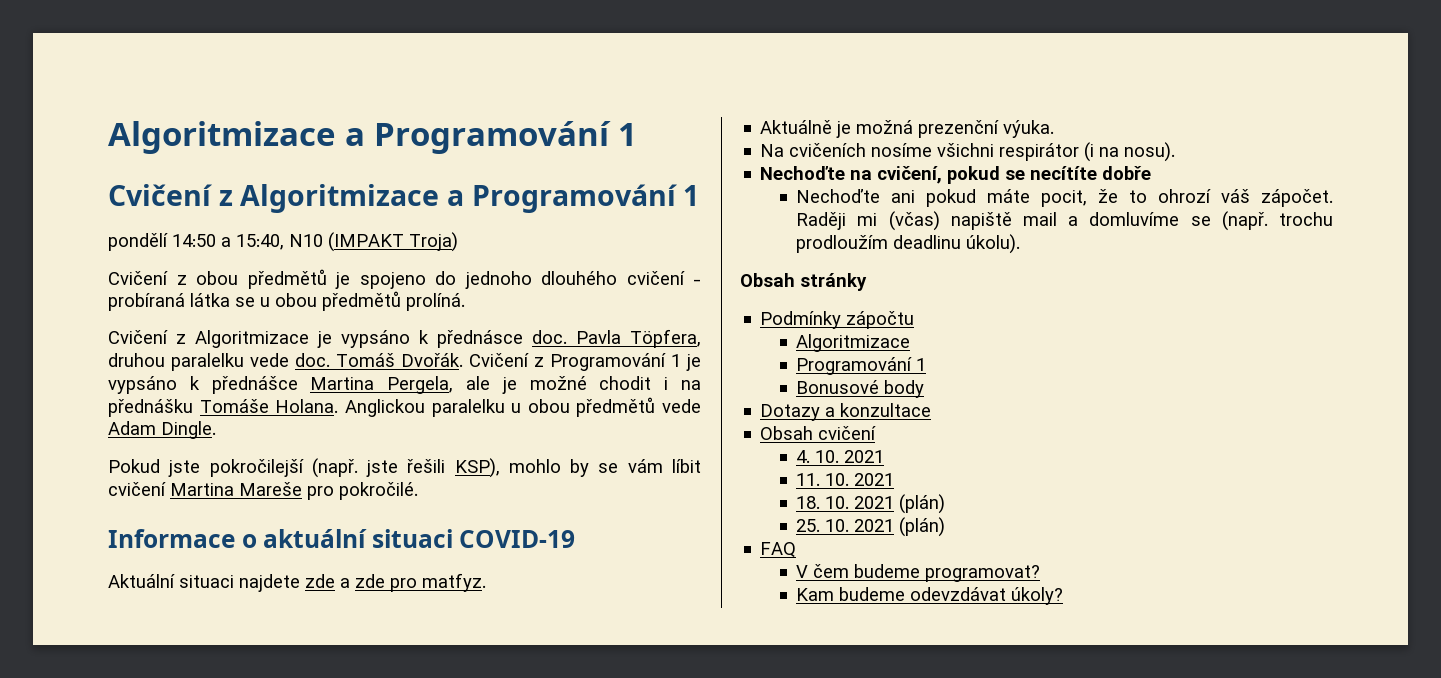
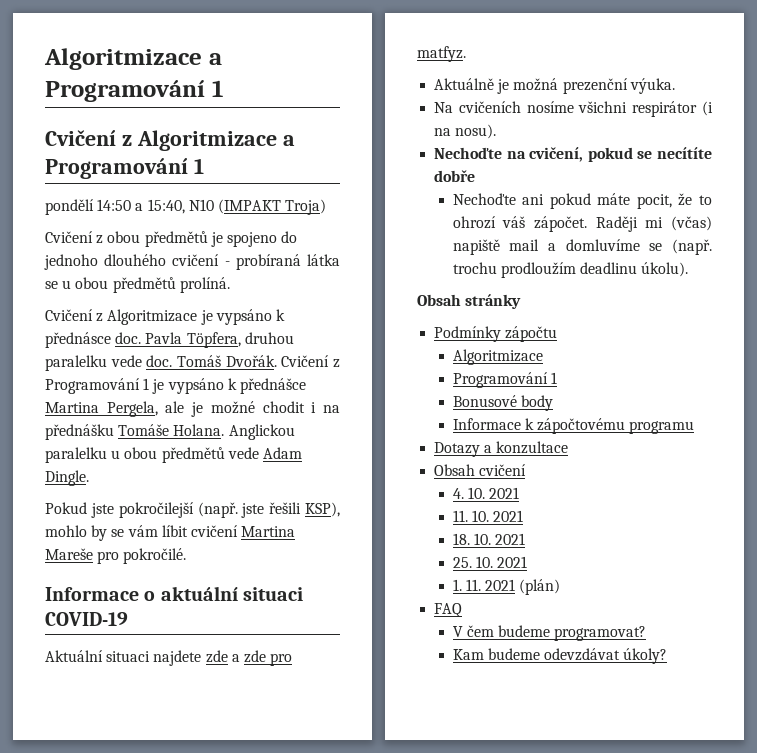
(925, 389) none -> [452,418,695,434] // Informace k zápočtovému programu
[899,494,946,514] (plán) -> (525, 539) none
(895, 525) none -> [452,579,515,591] // 1. 11. 2021

